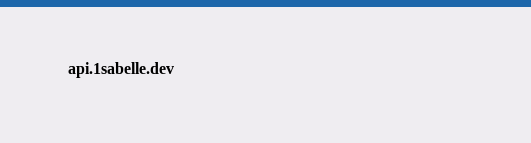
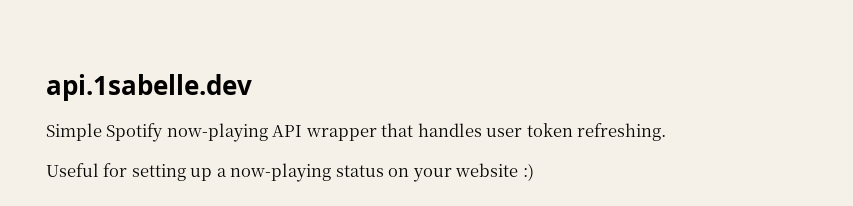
(174, 70) none -> [46,123,667,142] [46,163,534,182] // Simple Spotify now-playing API wrapper that handles user token refreshing. // Useful for setting up a now-playing status on your website :)

